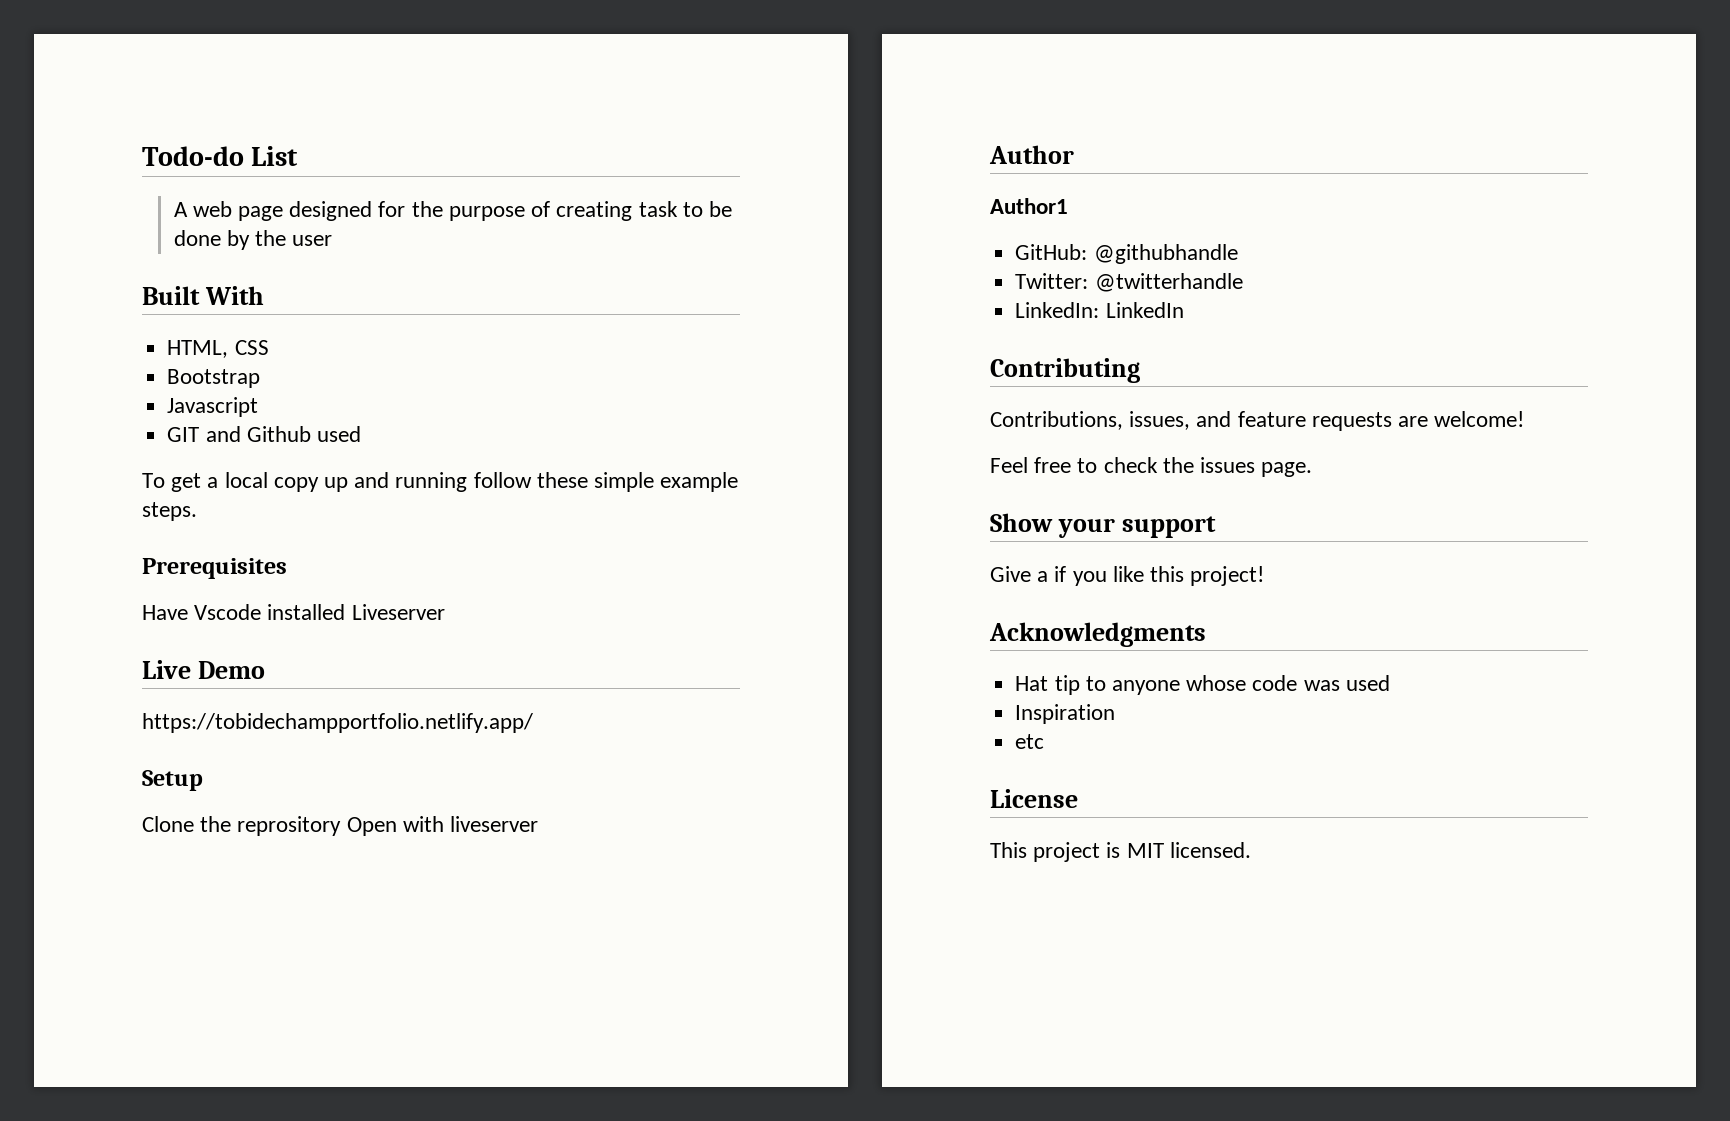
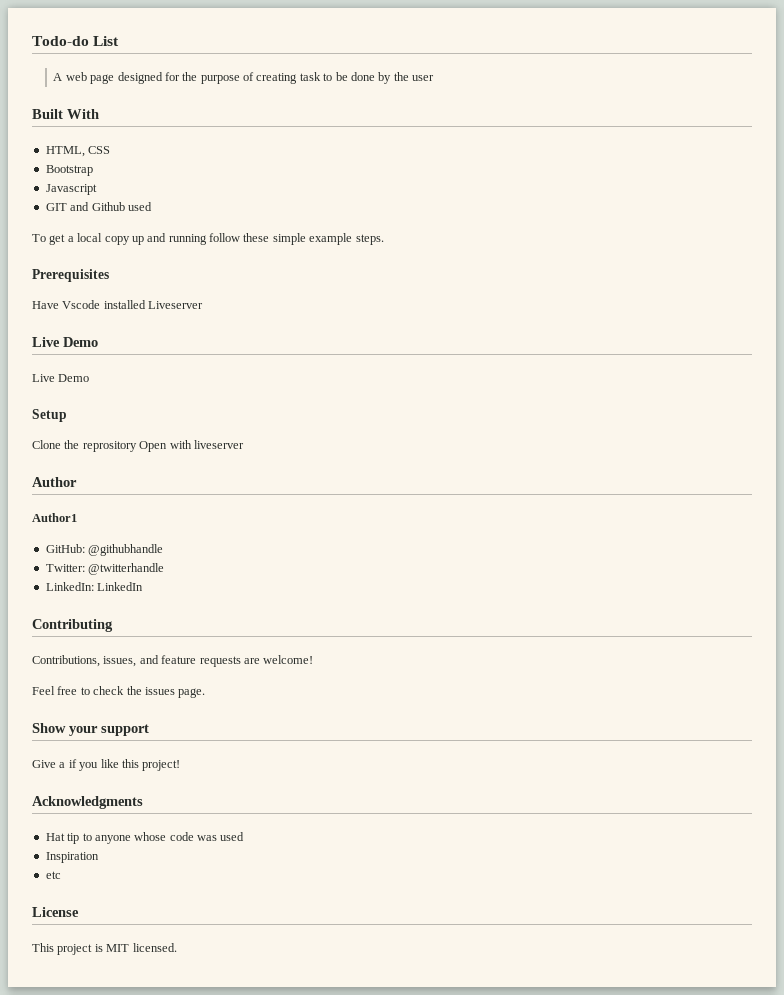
[142,713,533,733] https://tobidechampportfolio.netlify.app/ -> [32,374,90,382] Live Demo

